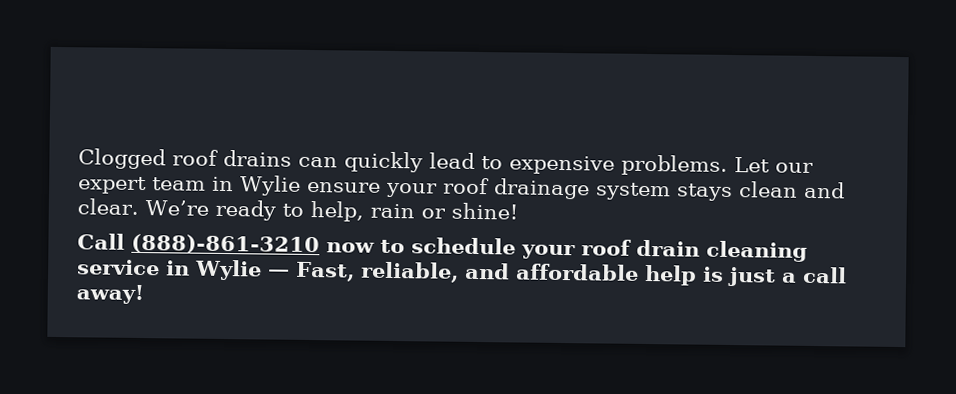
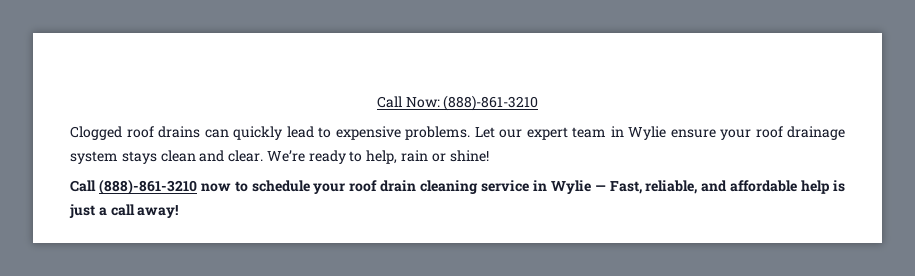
(78, 159) none -> [376,95,539,111] Call Now: (888)-861-3210 //

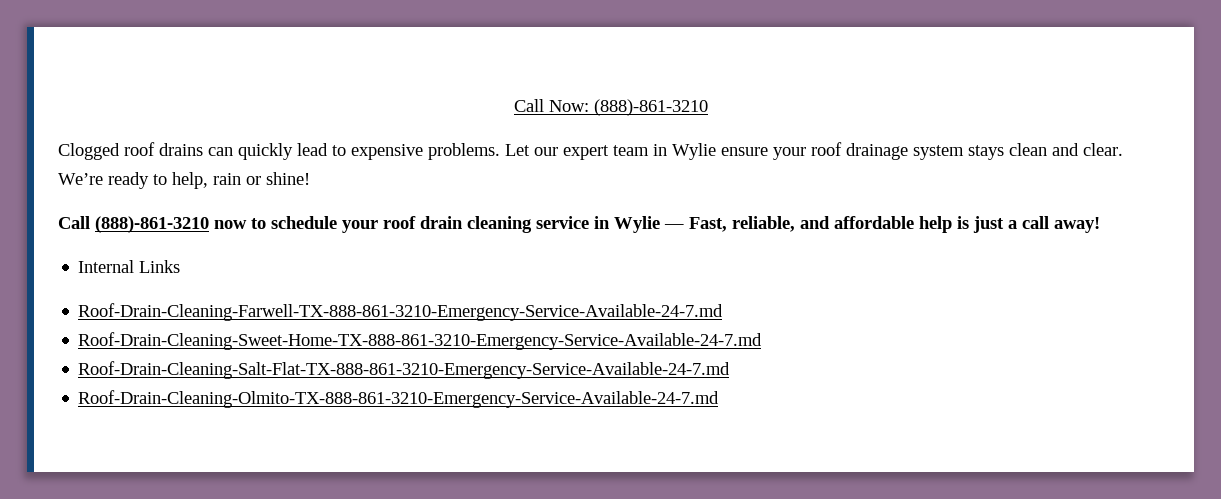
(179, 211) none -> [78,260,181,273] [78,303,724,321] [78,332,763,350] [78,361,731,379] [78,390,720,408] // Internal Links // Roof-Drain-Cleaning-Farwell-TX-888-861-3210-Emergency-Service-Available-24-7.md // Roof-Drain-Cleaning-Sweet-Home-TX-888-861-3210-Emergency-Service-Available-24-7.md // Roof-Drain-Cleaning-Salt-Flat-TX-888-861-3210-Emergency-Service-Available-24-7.md // Roof-Drain-Cleaning-Olmito-TX-888-861-3210-Emergency-Service-Available-24-7.md

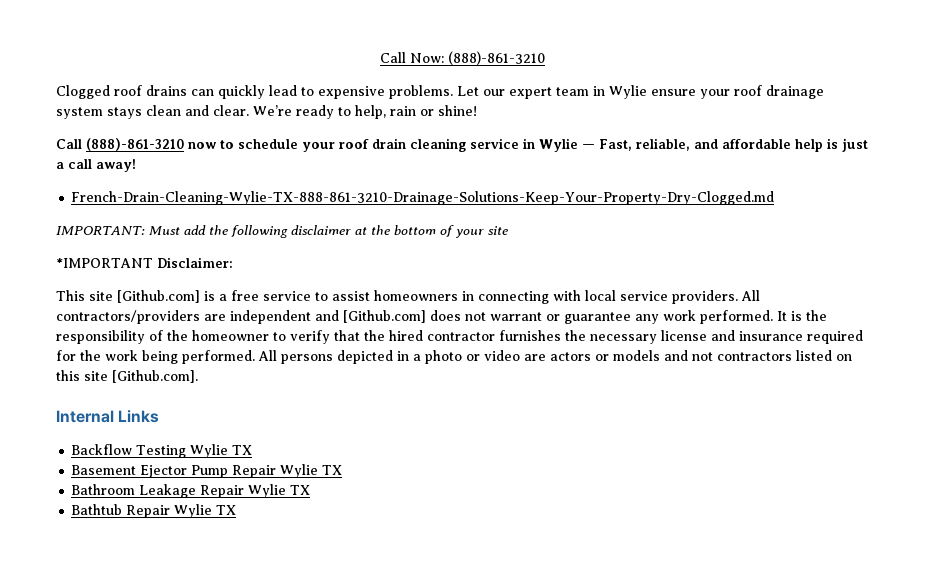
[78,260,181,273] [78,303,724,321] [78,332,763,350] [78,361,731,379] [78,390,720,408] Internal Links // Roof-Drain-Cleaning-Farwell-TX-888-861-3210-Emergency-Service-Available-24-7.md // Roof-Drain-Cleaning-Sweet-Home-TX-888-861-3210-Emergency-Service-Available-24-7.md // Roof-Drain-Cleaning-Salt-Flat-TX-888-861-3210-Emergency-Service-Available-24-7.md // Roof-Drain-Cleaning-Olmito-TX-888-861-3210-Emergency-Service-Available-24-7.md -> [71,191,775,205] [56,225,508,238] [56,257,233,268] [56,290,760,304] [56,310,827,324] [56,330,863,344] [56,350,852,364] [56,370,198,383] [56,410,160,423] [71,444,253,458] [71,464,343,478] [71,484,311,498] [71,504,237,518] French-Drain-Cleaning-Wylie-TX-888-861-3210-Drainage-Solutions-Keep-Your-Property-Dry-Clogged.md // IMPORTANT: Must add the following disclaimer at the bottom of your site // *IMPORTANT Disclaimer: // This site [Github.com] is a free service to assist homeowners in connecting with local service providers. All contractors/providers are independent and [Github.com] does not warrant or guarantee any work performed. It is the responsibility of the homeowner to verify that the hired contractor furnishes the necessary license and insurance required for the work being performed. All persons depicted in a photo or video are actors or models and not contractors listed on this site [Github.com]. // Internal Links // Backflow Testing Wylie TX // Basement Ejector Pump Repair Wylie TX // Bathroom Leakage Repair Wylie TX // Bathtub Repair Wylie TX

